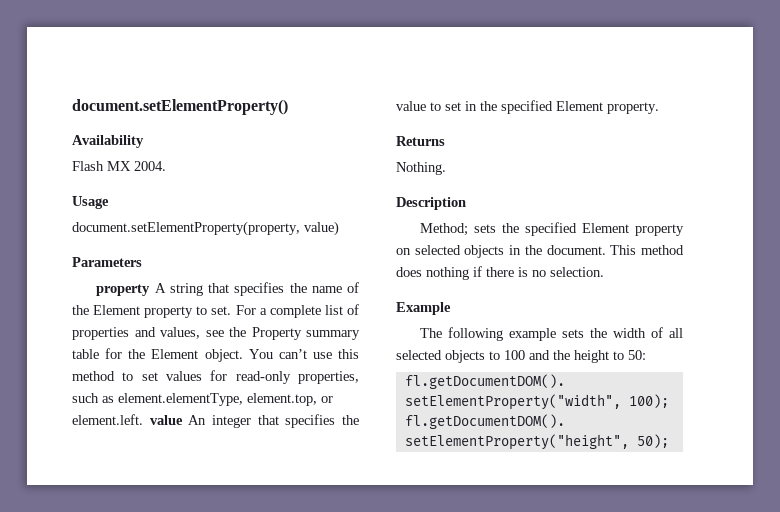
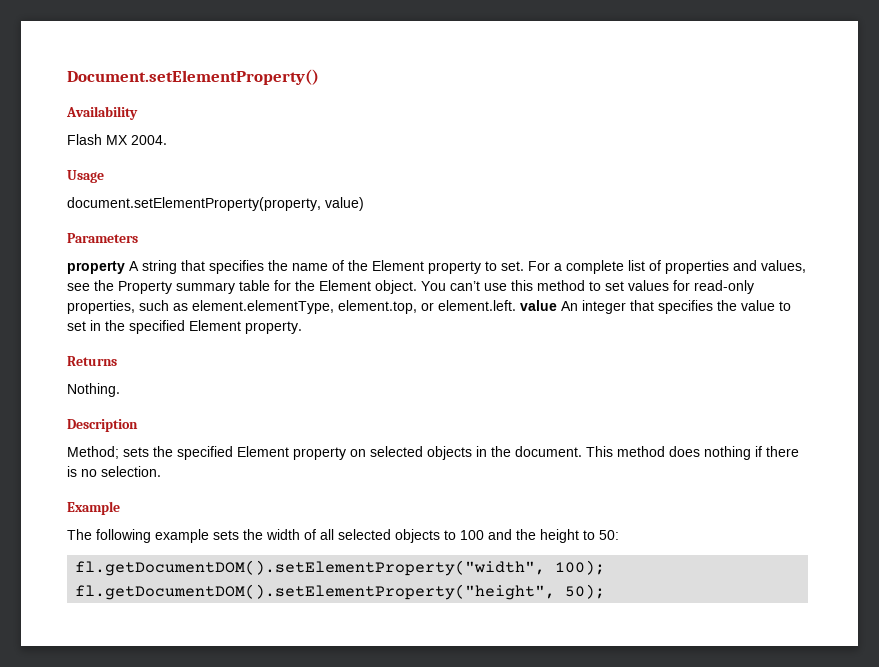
[72,99,288,115] document.setElementProperty() -> [67,69,319,85] Document.setElementProperty()

